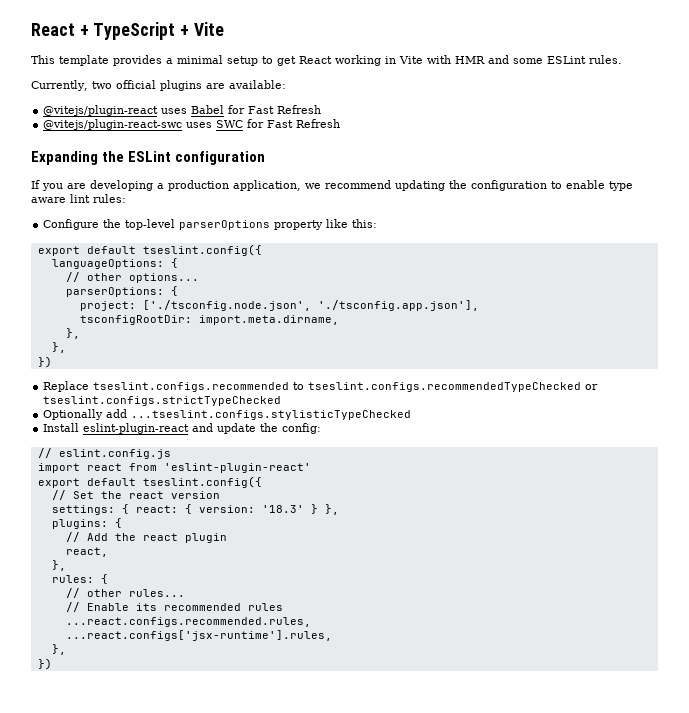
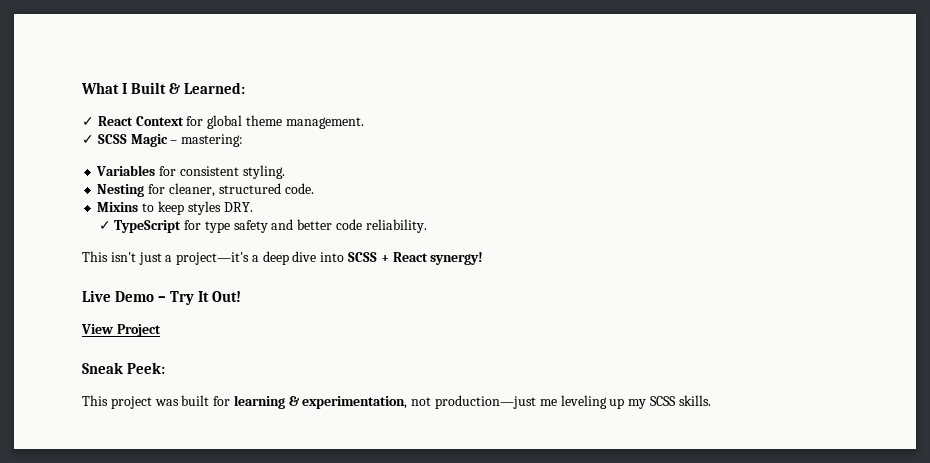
[31,22,224,40] [31,55,622,66] [31,80,286,91] [43,105,322,116] [43,119,341,130] [31,151,266,165] [31,180,633,191] [31,194,126,203] [43,219,378,230] [37,244,262,256] [51,258,178,269] [65,272,199,283] [65,286,178,297] [79,300,479,311] [79,315,339,325] [65,328,80,339] [51,342,66,353] [37,356,52,368] [43,381,599,392] [43,396,282,406] [43,409,412,420] [43,423,322,434] [37,448,171,459] [37,463,311,473] [37,476,262,488] [51,490,220,500] [51,504,339,515] [51,518,122,529] [65,532,227,543] [65,547,108,557] [51,560,66,571] [51,574,108,584] [65,588,185,598] [65,602,283,612] [65,617,311,627] [65,630,332,641] [51,644,66,655] [37,658,52,670] React + TypeScript + Vite // This template provides a minimal setup to get React working in Vite with HMR and some ESLint rules. // Currently, two official plugins are available: // @vitejs/plugin-react uses Babel for Fast Refresh // @vitejs/plugin-react-swc uses SWC for Fast Refresh // Expanding the ESLint configuration // If you are developing a production application, we recommend updating the configuration to enable type aware lint rules: // Configure the top-level parserOptions property like this: // export default tseslint.config({ // languageOptions: { // // other options... // parserOptions: { // project: ['./tsconfig.node.json', './tsconfig.app.json'], // tsconfigRootDir: import.meta.dirname, // }, // }, // }) // Replace tseslint.configs.recommended to tseslint.configs.recommendedTypeChecked or tseslint.configs.strictTypeChecked // Optionally add ...tseslint.configs.stylisticTypeChecked // Install eslint-plugin-react and update the config: // // eslint.config.js // import react from 'eslint-plugin-react' // export default tseslint.config({ // // Set the react version // settings: { react: { version: '18.3' } }, // plugins: { // // Add the react plugin // react, // }, // rules: { // // other rules... // // Enable its recommended rules // ...react.configs.recommended.rules, // ...react.configs['jsx-runtime'].rules, // }, // }) -> [81,82,246,94] [82,115,364,129] [82,134,244,147] [96,165,285,179] [97,183,314,197] [97,201,253,215] [98,219,427,233] [82,251,484,265] [82,290,242,305] [81,324,161,337] [82,362,166,374] [82,395,711,409] What I Built & Learned: // ✓ React Context for global theme management. // ✓ SCSS Magic – mastering: // Variables for consistent styling. // Nesting for cleaner, structured code. // Mixins to keep styles DRY. // ✓ TypeScript for type safety and better code reliability. // This isn't just a project—it's a deep dive into SCSS + React synergy! // Live Demo – Try It Out! // View Project // Sneak Peek: // This project was built for learning & experimentation, not production—just me leveling up my SCSS skills.

